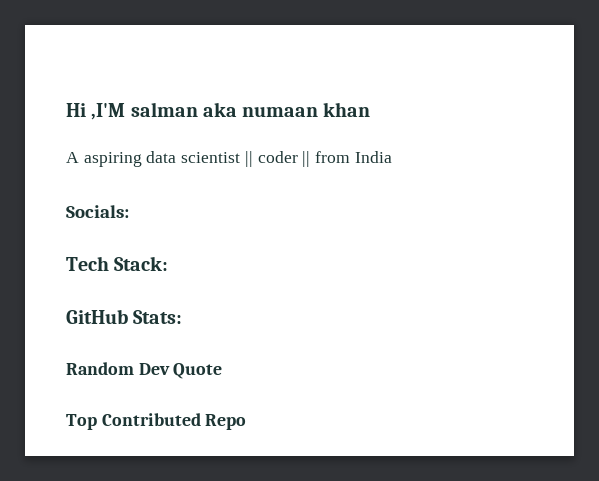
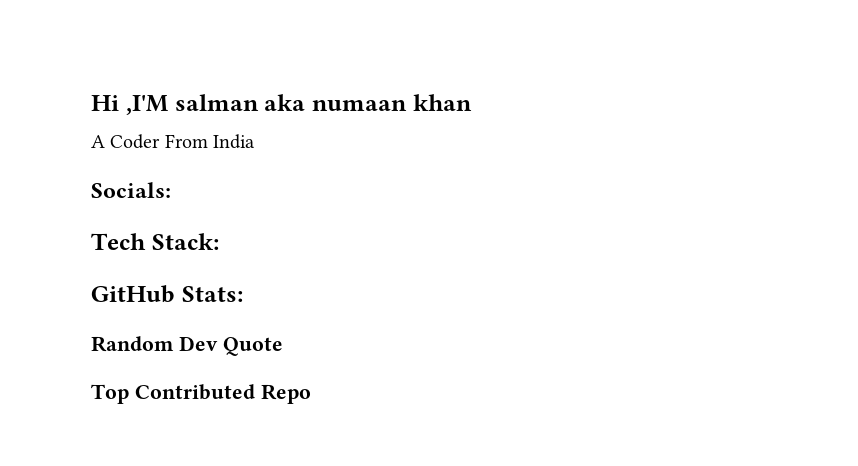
[83,151,351,167] aspiring data scientist || coder || from -> [110,134,208,149] Coder From

